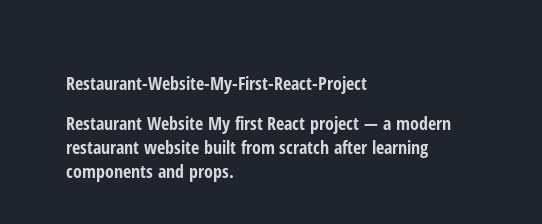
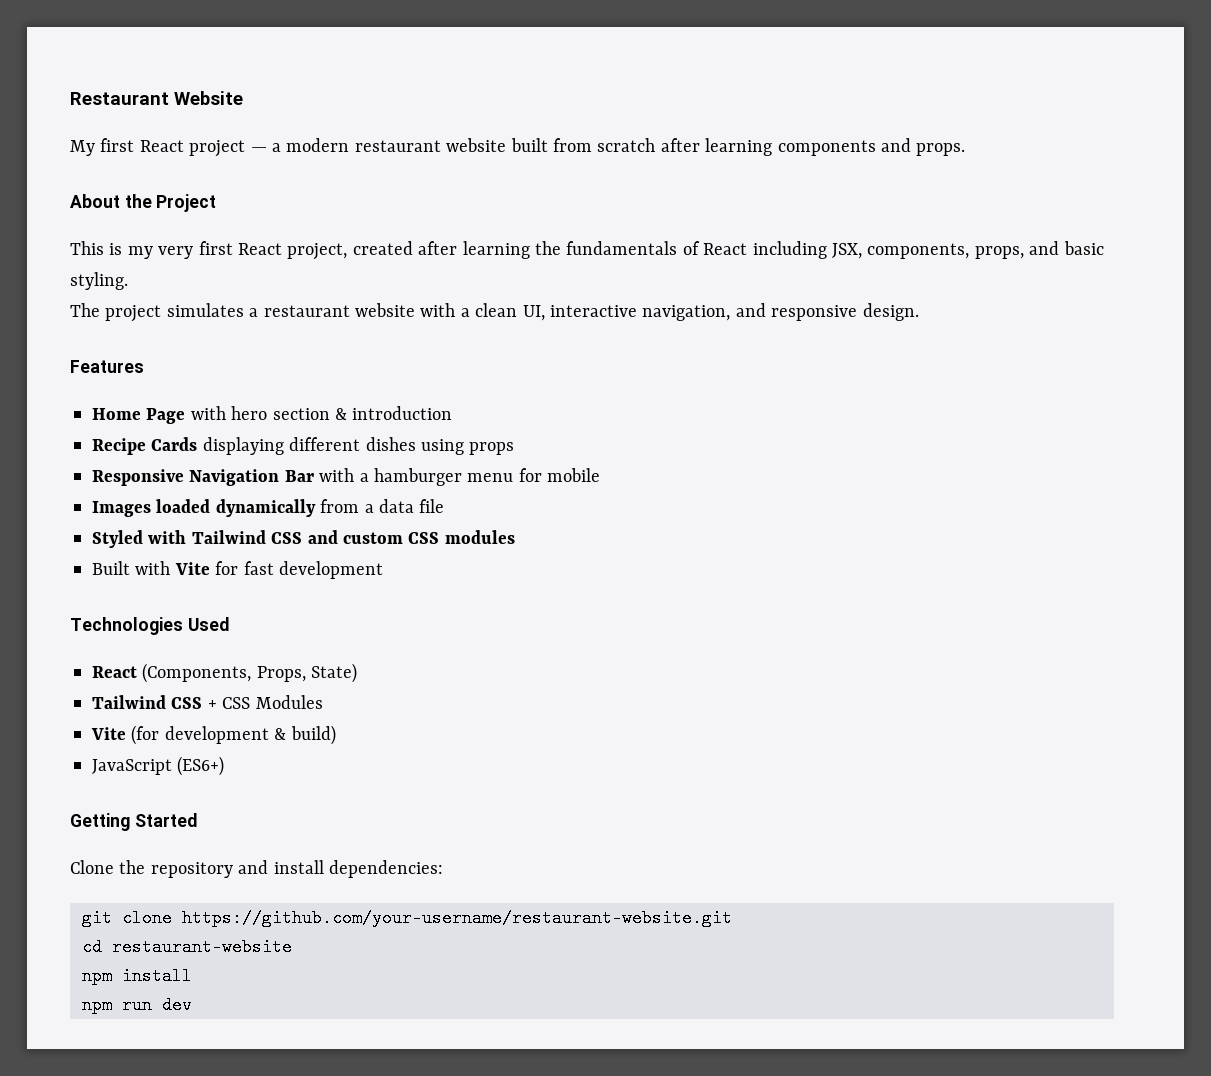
[66,76,367,94] Restaurant-Website-My-First-React-Project // -> (70, 98) none
(203, 123) none -> (243, 98) //
(234, 175) none -> [70,194,217,212] [70,241,1104,260] [70,272,128,290] [70,303,919,322] [70,360,144,373] [92,406,453,424] [92,437,515,455] [92,468,601,486] [92,499,445,517] [92,530,515,548] [92,561,383,579] [70,617,229,635] [92,663,358,683] [92,695,323,709] [91,725,336,745] [92,756,225,776] [70,813,197,831] [70,860,443,878] [82,909,732,927] [82,938,292,956] [82,967,192,985] [82,996,192,1014] // About the Project // This is my very first React project, created after learning the fundamentals of React including JSX, components, props, and basic styling. // The project simulates a restaurant website with a clean UI, interactive navigation, and responsive design. // Features // Home Page with hero section & introduction // Recipe Cards displaying different dishes using props // Responsive Navigation Bar with a hamburger menu for mobile // Images loaded dynamically from a data file // Styled with Tailwind CSS and custom CSS modules // Built with Vite for fast development // Technologies Used // React (Components, Props, State) // Tailwind CSS + CSS Modules // Vite (for development & build) // JavaScript (ES6+) // Getting Started // Clone the repository and install dependencies: // git clone https://github.com/your-username/restaurant-website.git // cd restaurant-website // npm install // npm run dev

